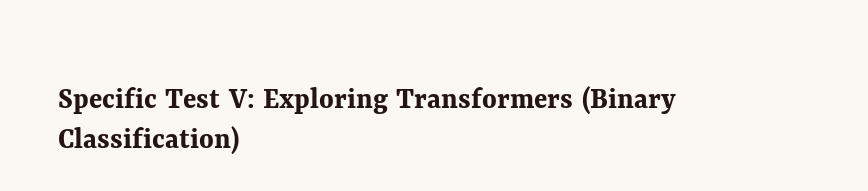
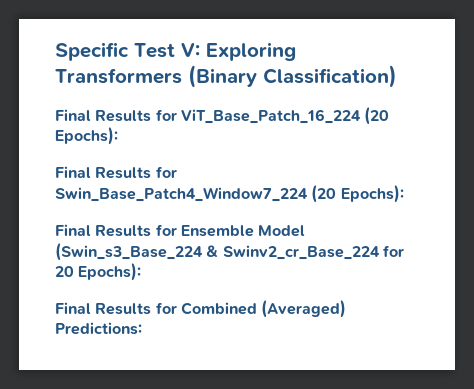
(239, 140) none -> [55,107,390,125] [55,127,118,145] [55,166,177,179] [55,185,404,203] [55,224,306,237] [55,243,404,261] [55,263,142,281] [55,300,347,318] [55,322,142,335] // Final Results for ViT_Base_Patch_16_224 (20 Epochs): // Final Results for Swin_Base_Patch4_Window7_224 (20 Epochs): // Final Results for Ensemble Model (Swin_s3_Base_224 & Swinv2_cr_Base_224 for 20 Epochs): // Final Results for Combined (Averaged) Predictions:

